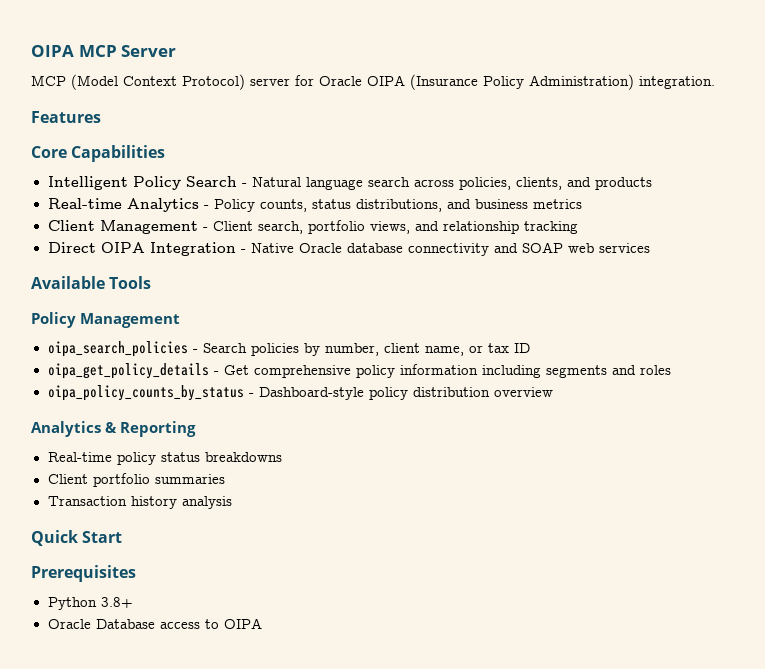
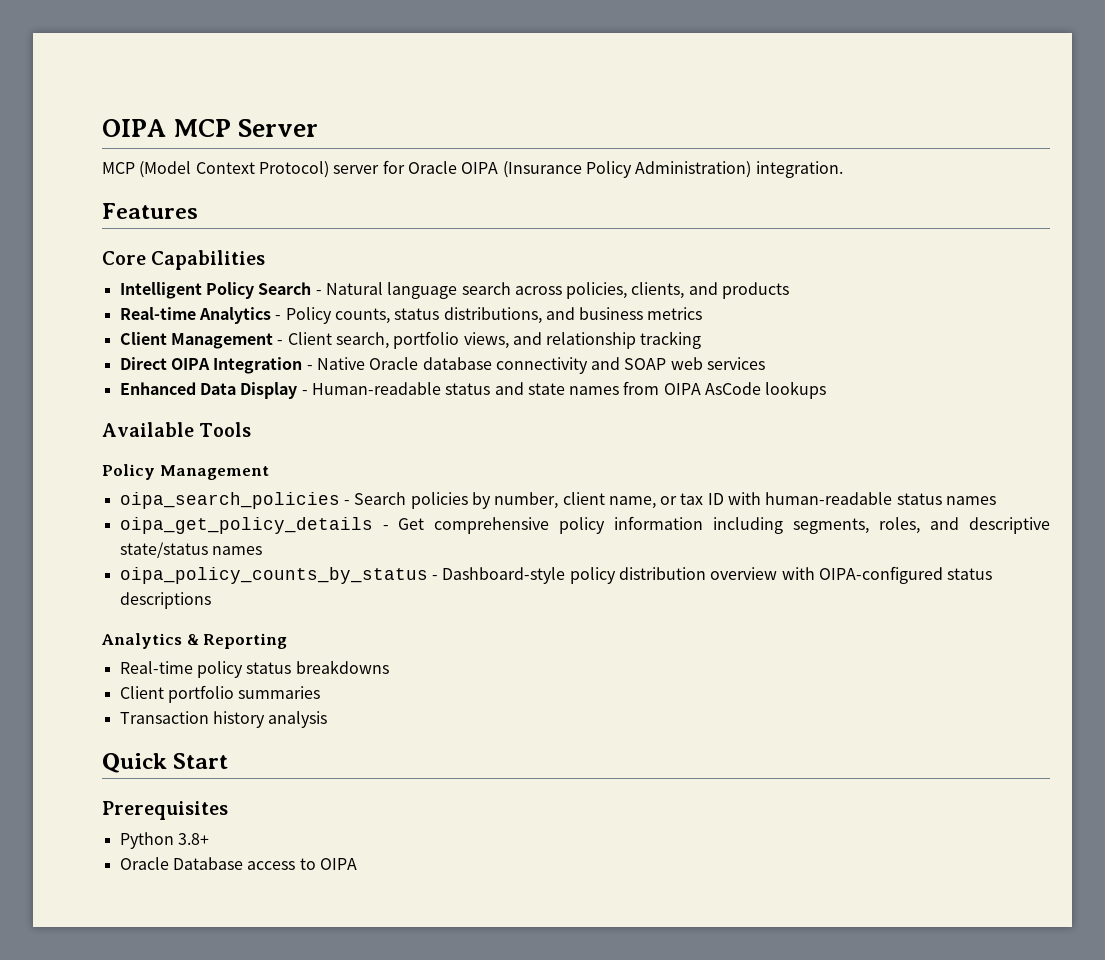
(650, 248) none -> [119,381,827,399] // Enhanced Data Display - Human-readable status and state names from OIPA AsCode lookups
(530, 348) none -> [728,492,997,505] with human-readable status names
[545,365,671,378] segments and roles -> [793,517,1051,534] [119,542,262,558] segments, roles, and descriptive state/status names
(553, 392) none -> [781,566,993,584] [119,592,211,609] with OIPA-configured status descriptions

